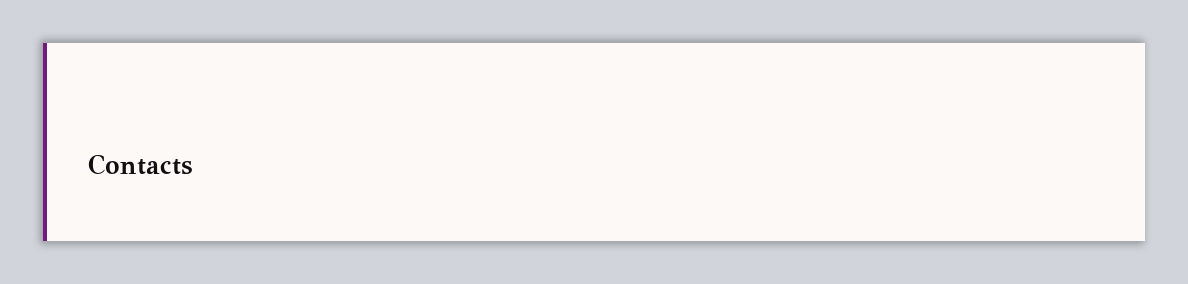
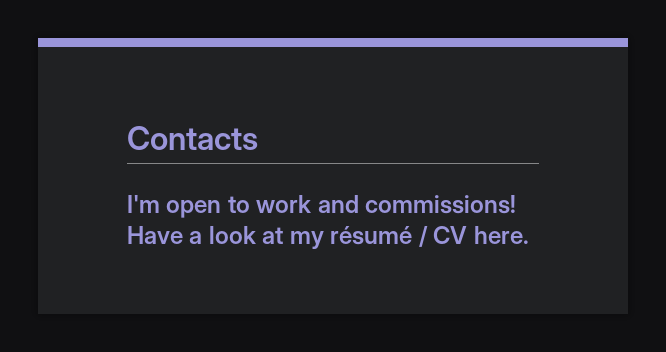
(193, 164) none -> [127,195,517,218] [127,226,529,249] // I'm open to work and commissions! Have a look at my résumé / CV here.

